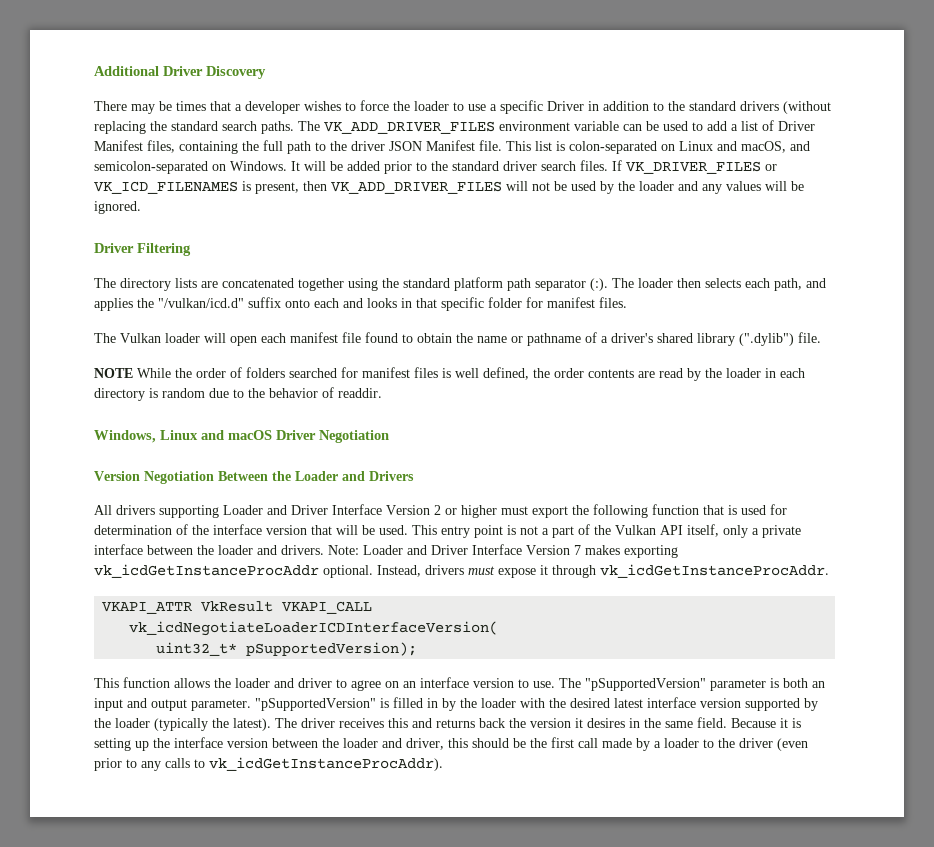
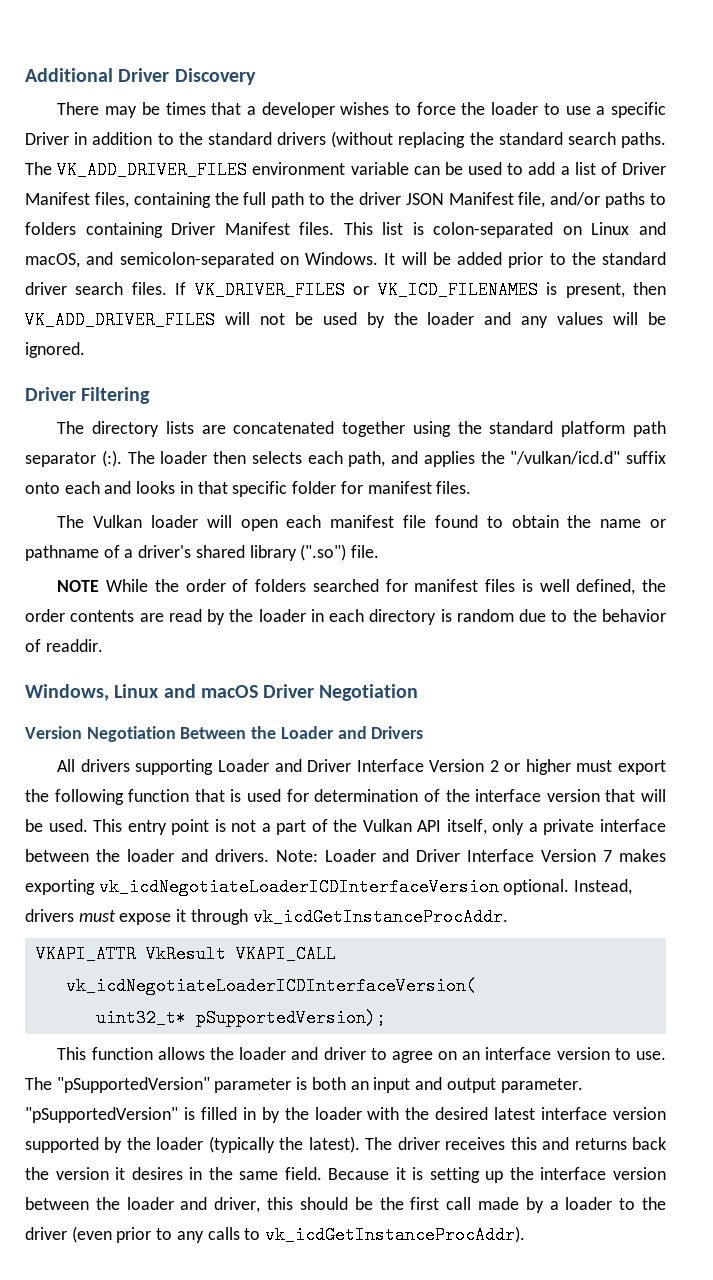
[479,140,502,151] file. -> [518,192,666,208] [25,222,335,238] file, and/or paths to folders containing Driver Manifest files.
[739,333,794,346] (".dylib") -> [300,544,347,561] (".so")
[94,564,319,578] vk_icdGetInstanceProcAddr -> [98,878,499,896] vk_icdNegotiateLoaderICDInterfaceVersion

